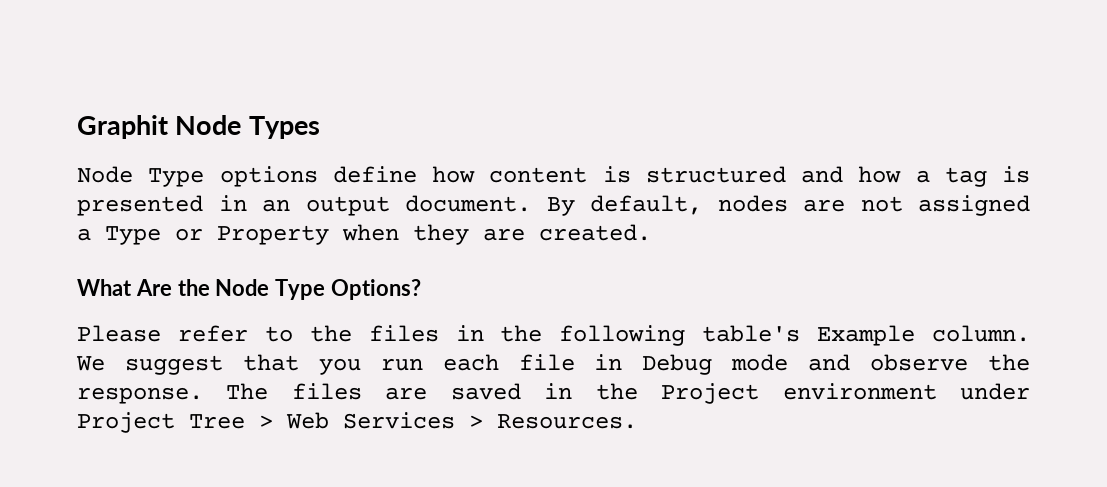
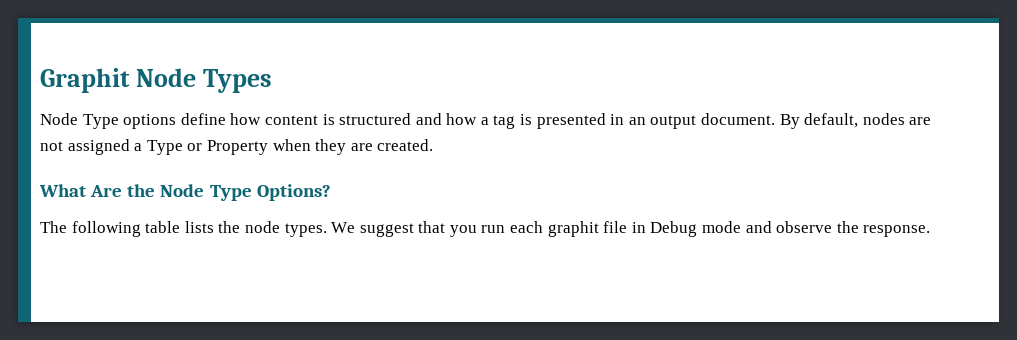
[77,325,1030,346] Please refer to the files in the following table's Example column. -> [40,221,327,237] The following table lists the node types.
(499, 362) none -> [547,221,599,237] graphit
[226,383,1030,404] [77,412,637,433] The files are saved in the Project environment under Project Tree > Web Services > Resources. -> (931, 231) none

